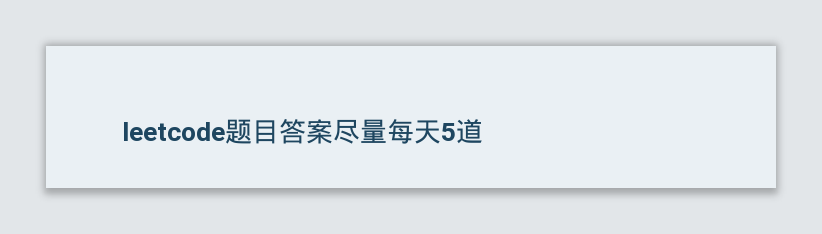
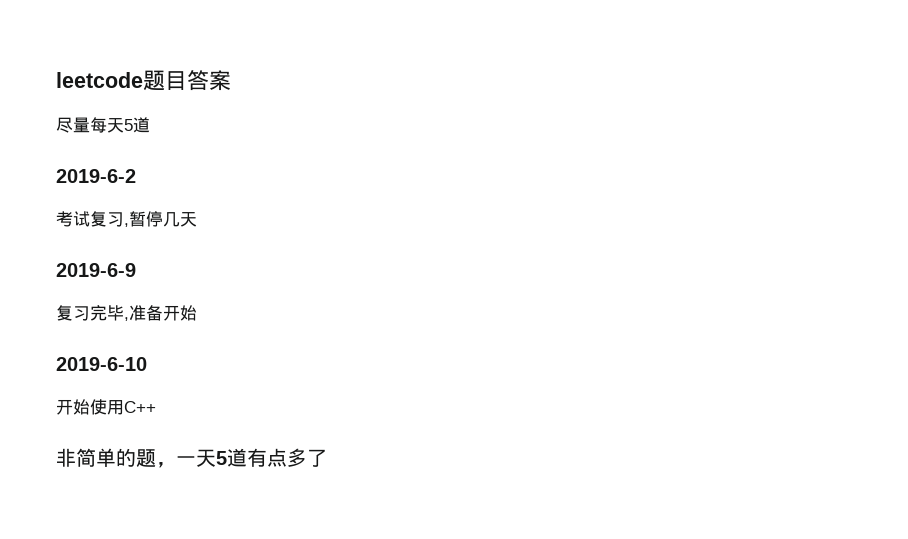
(333, 131) none -> (231, 80) //
(483, 131) none -> [56,169,136,183] [56,211,197,227] [56,263,136,277] [56,305,197,321] [56,357,147,371] [56,399,156,415] [56,448,327,468] // 2019-6-2 // 考试复习,暂停几天 // 2019-6-9 // 复习完毕,准备开始 // 2019-6-10 // 开始使用C++ // 非简单的题，一天5道有点多了

